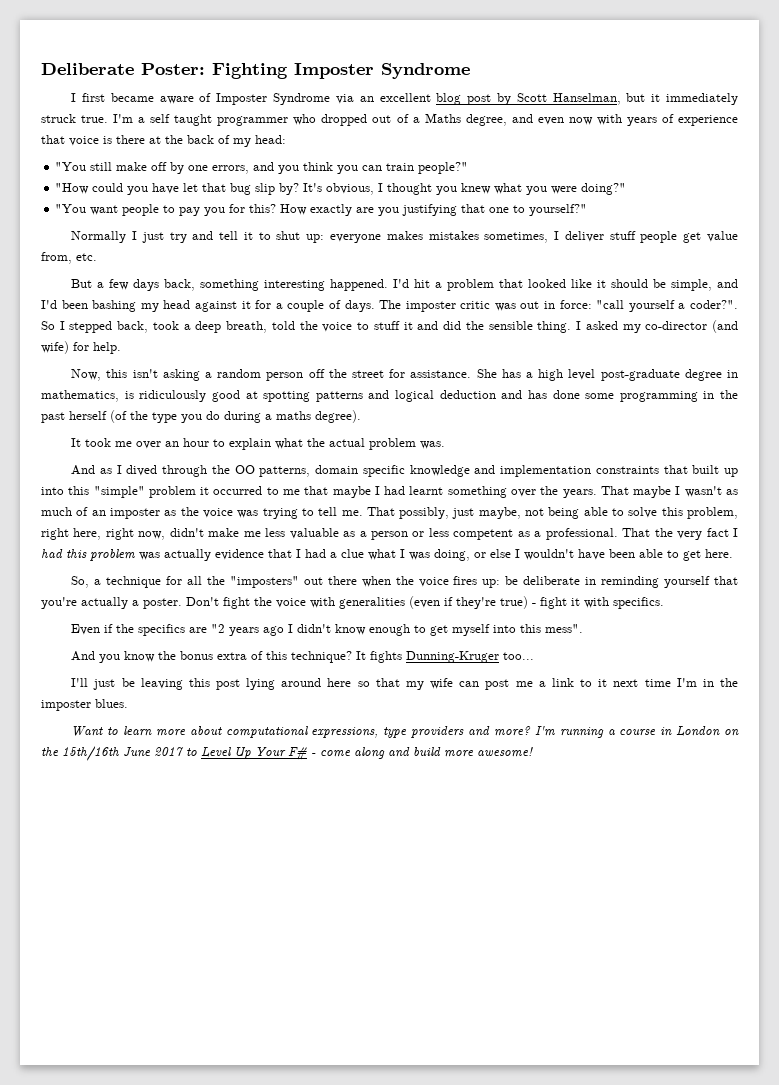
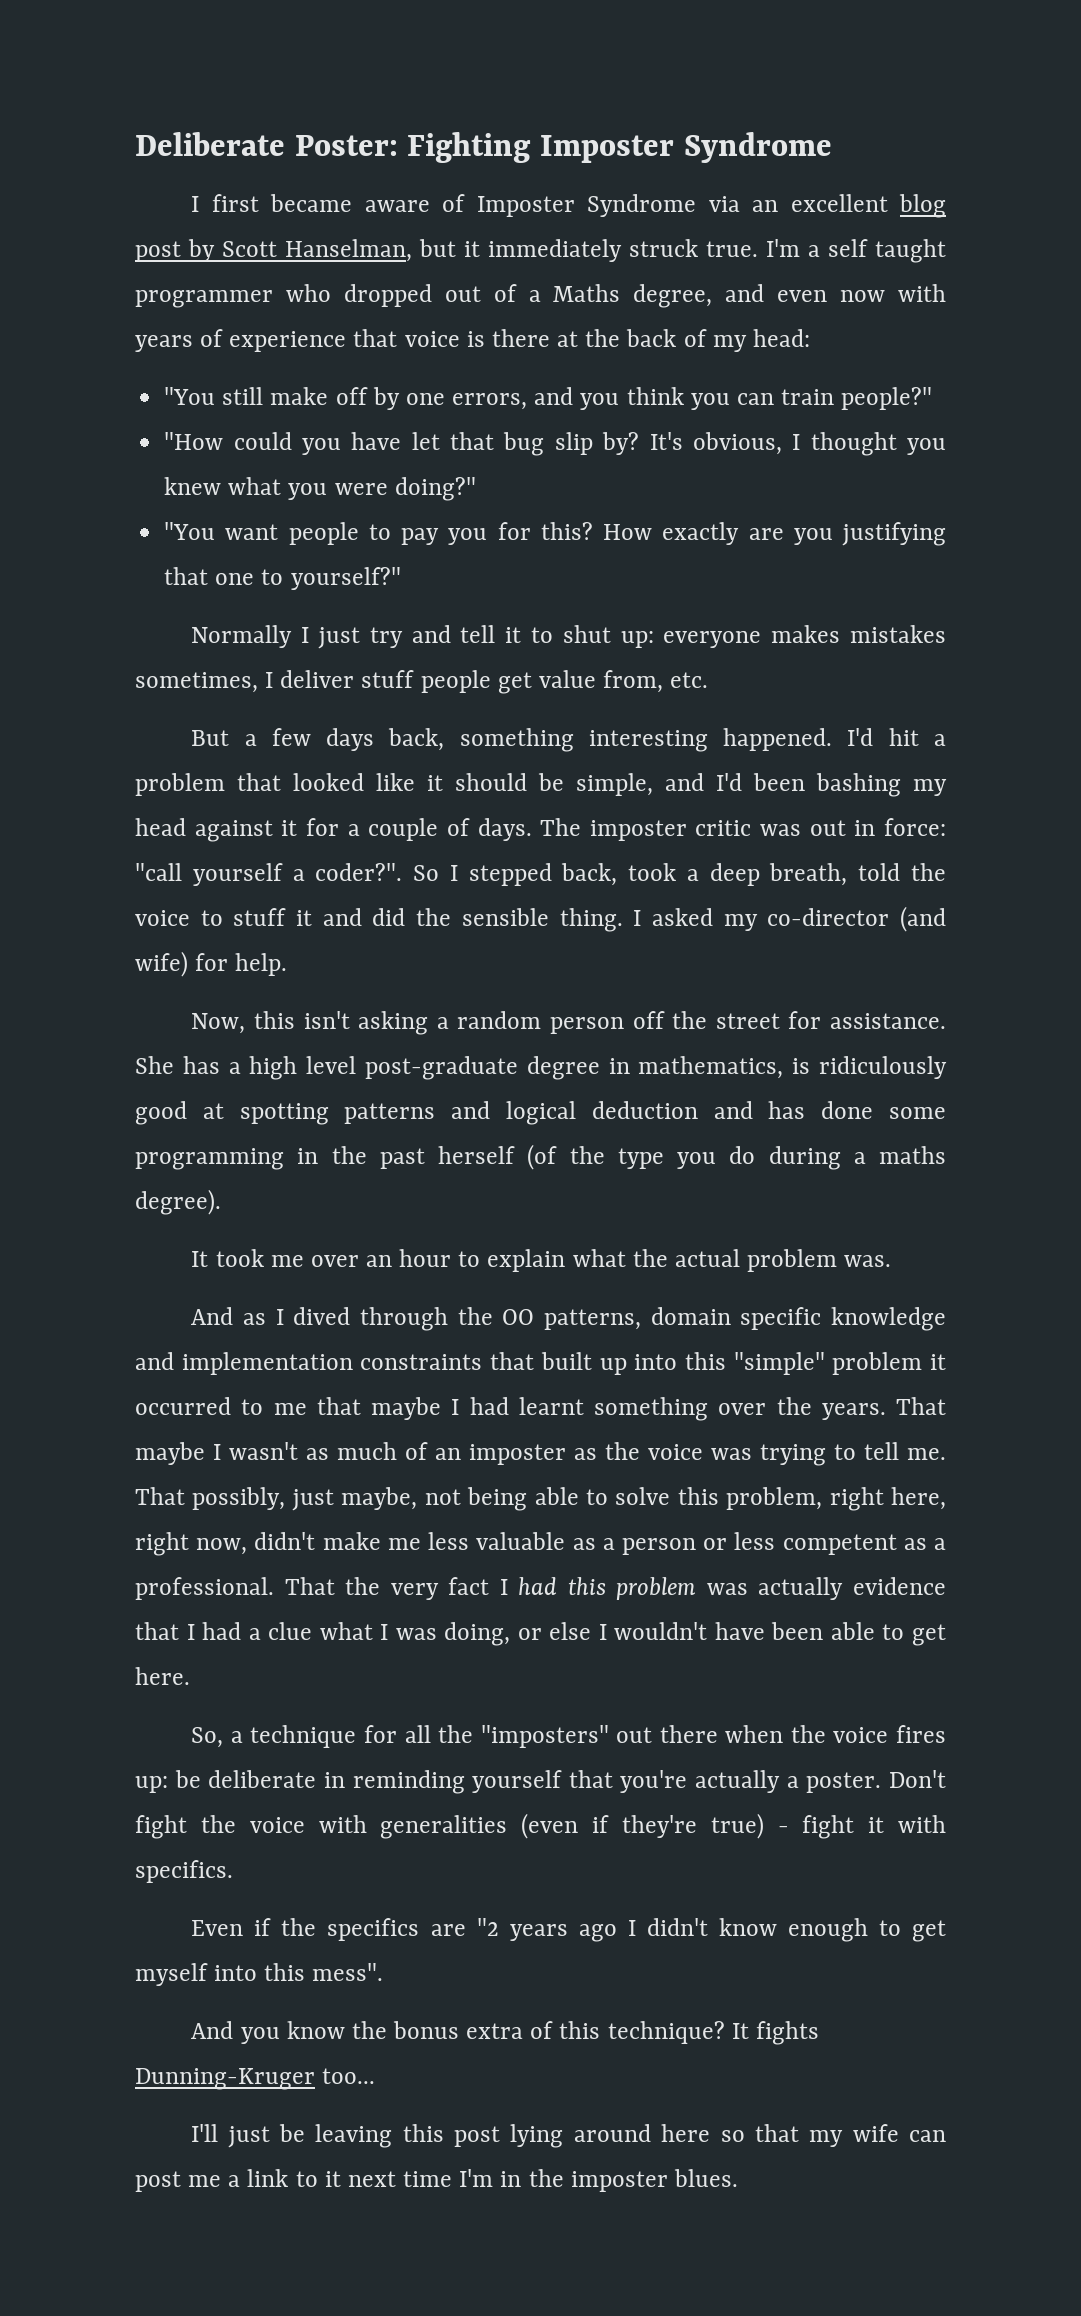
[71,726,739,738] [41,746,533,761] // Want to learn more about computational expressions, type providers and more? I'm running a course in London on the 15th/16th June 2017 to Level Up Your F# - come along and build more awesome! -> (738, 2178) none

